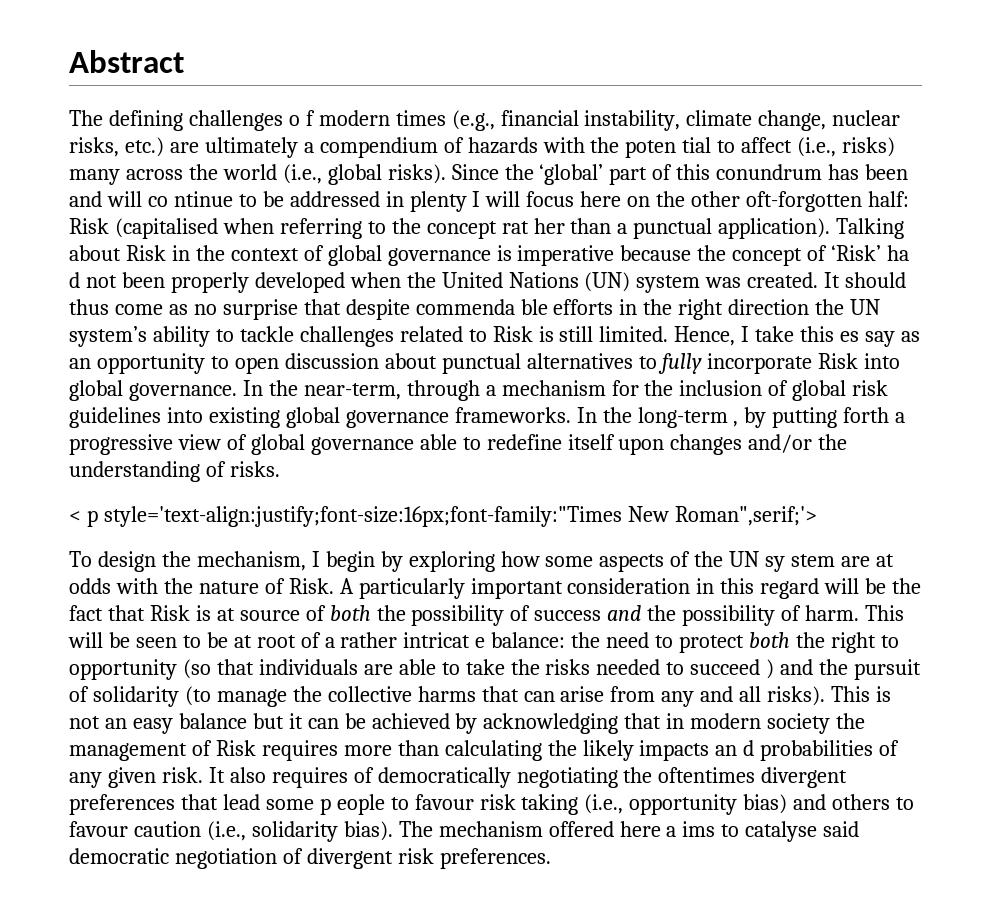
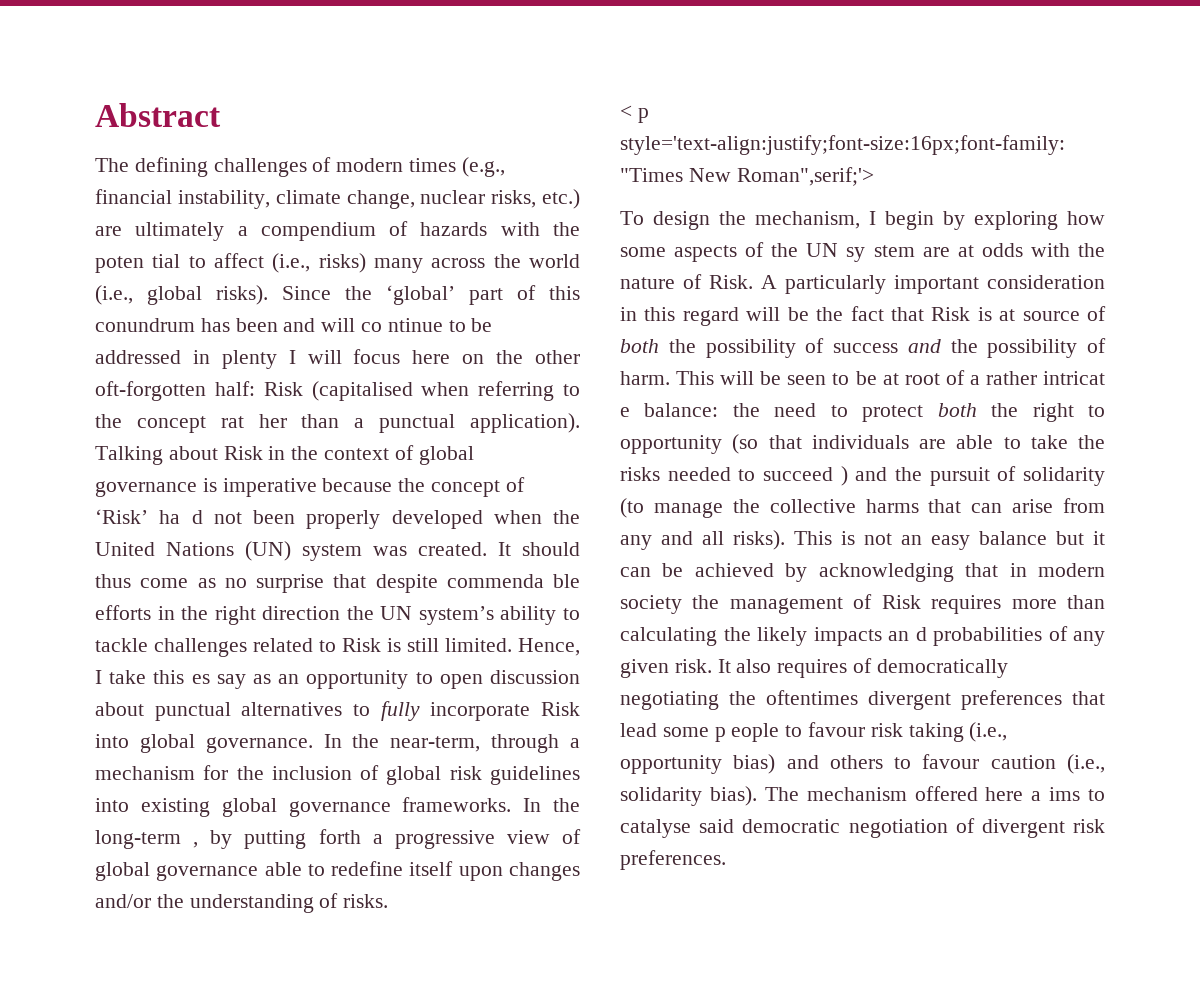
[288,110,315,126] o f -> [312,157,332,172] of

